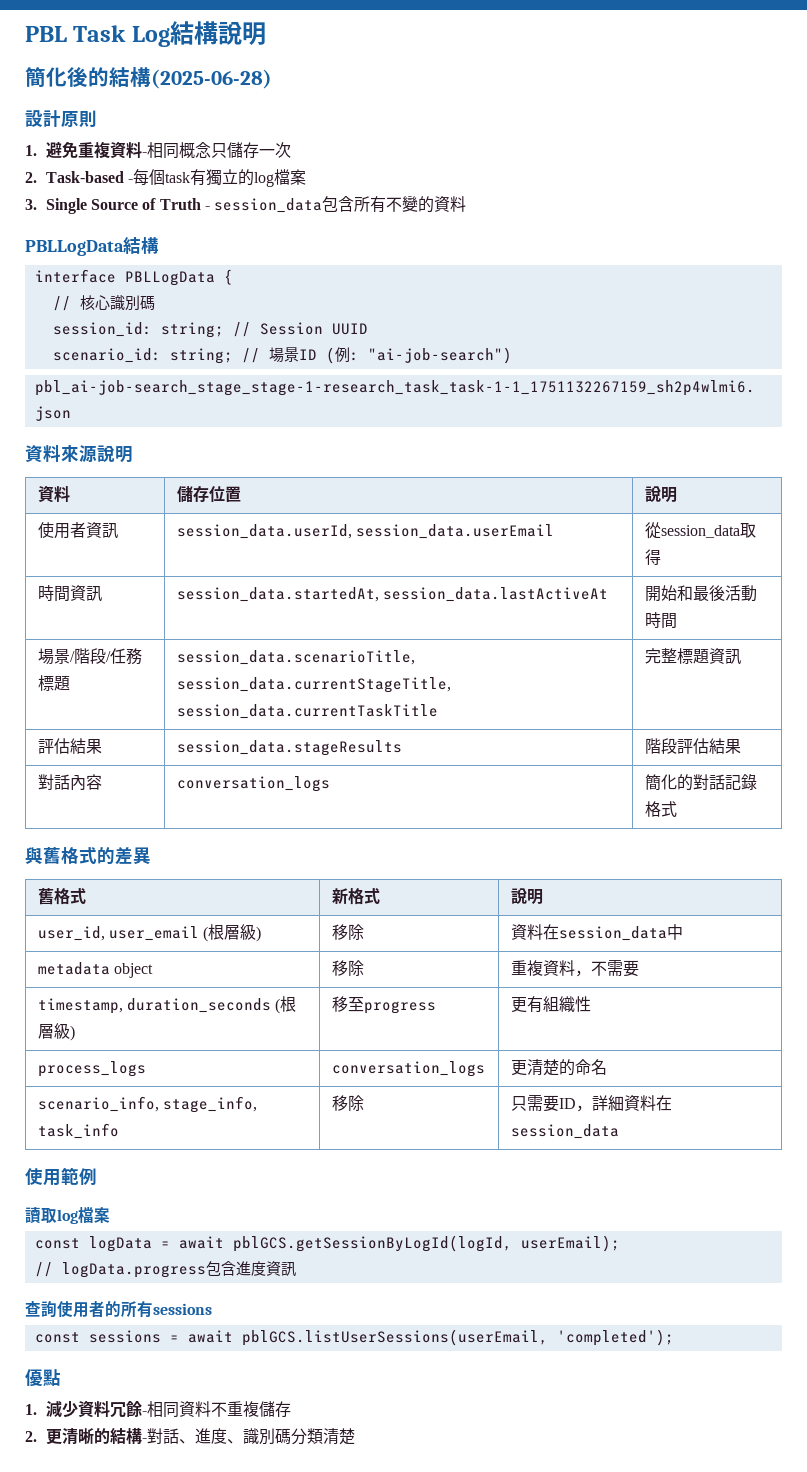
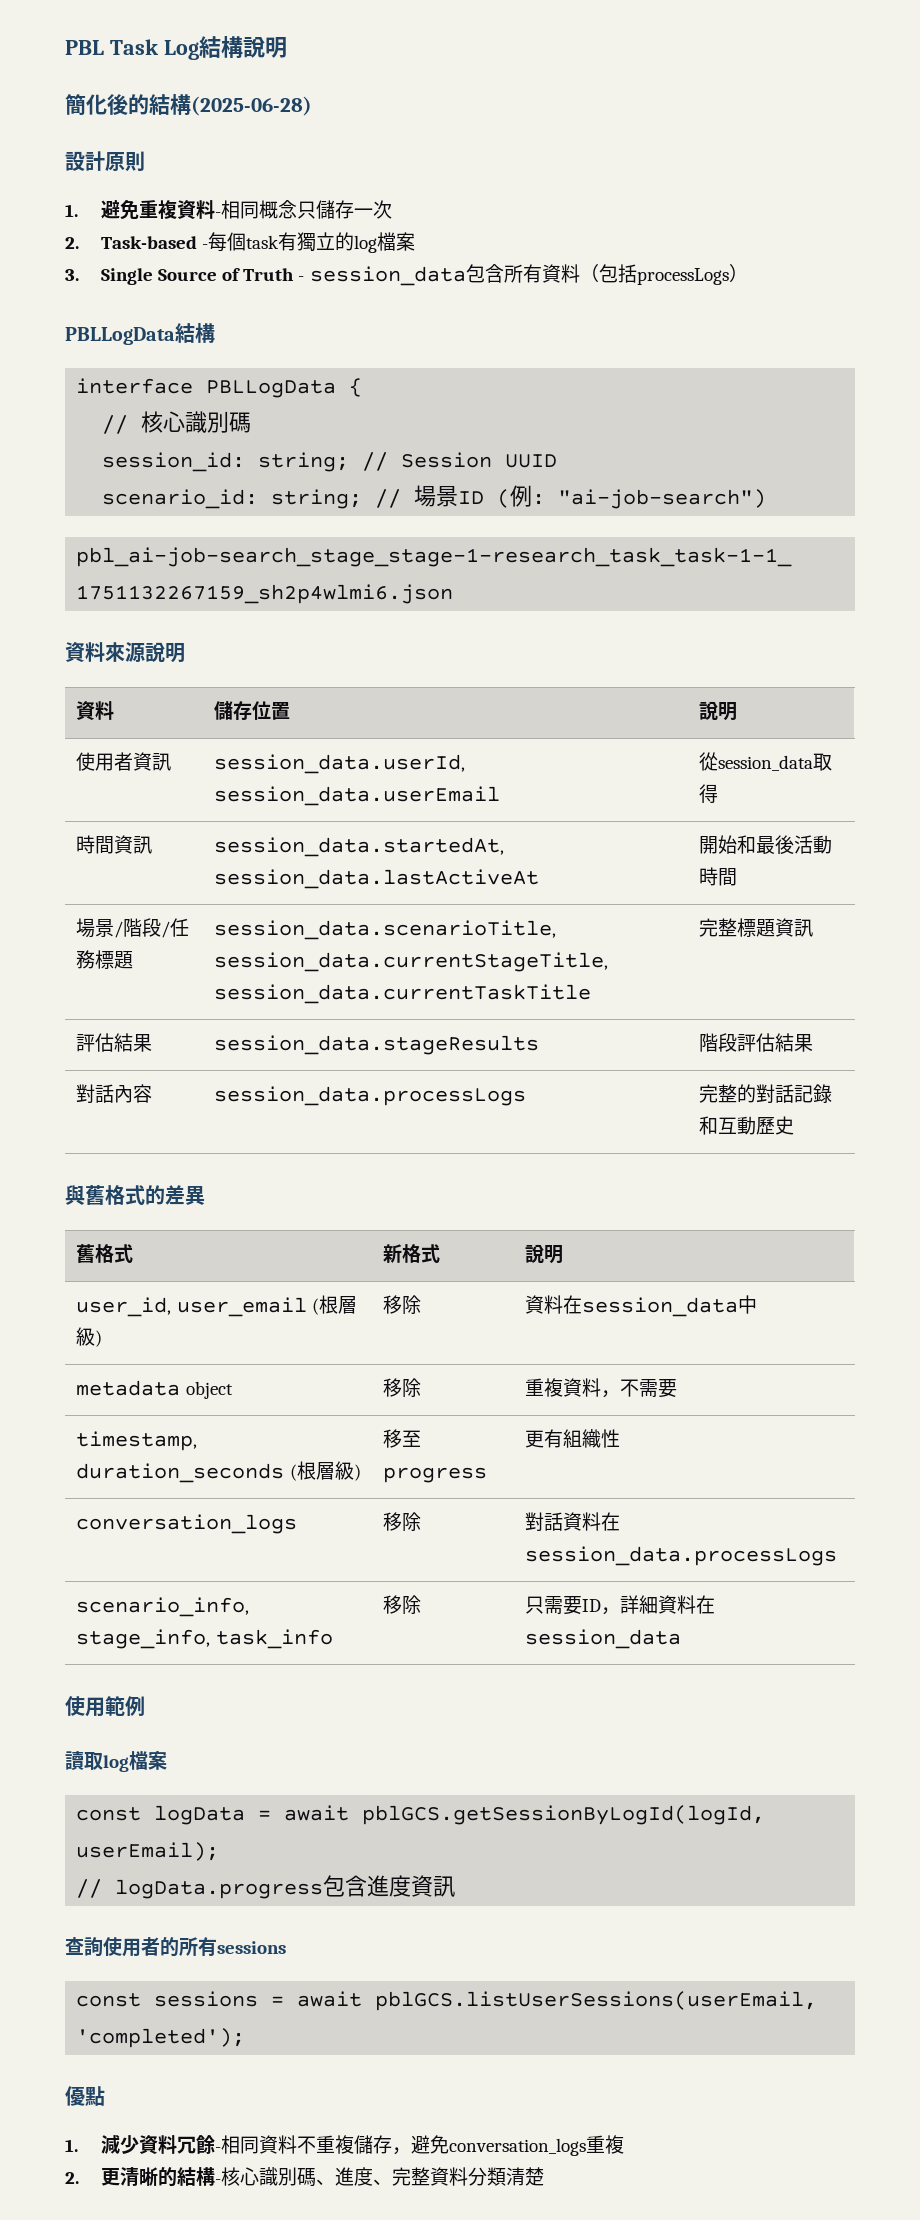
[386,195,467,213] 不變的資料 -> [541,264,748,285] 資料（包括processLogs）
[176,776,330,792] [644,774,677,791] conversation_logs | 簡化 -> [214,1086,527,1106] [699,1084,738,1103] session_data.processLogs | 完整
[644,801,677,817] 格式 -> [699,1116,795,1135] 和互動歷史
[37,1061,146,1077] [331,1061,485,1077] [510,1059,607,1076] process_logs | conversation_logs | 更清楚的命名 -> [76,1514,298,1534] [383,1512,422,1531] [525,1512,621,1531] [525,1546,838,1566] conversation_logs | 移除 | 對話資料在session_data.processLogs
(291, 1409) none -> [391,2135,624,2156] ，避免conversation_logs重複
[146,1428,291,1445] 對話、進度、識別碼 -> [220,2167,468,2187] 核心識別碼、進度、完整資料

